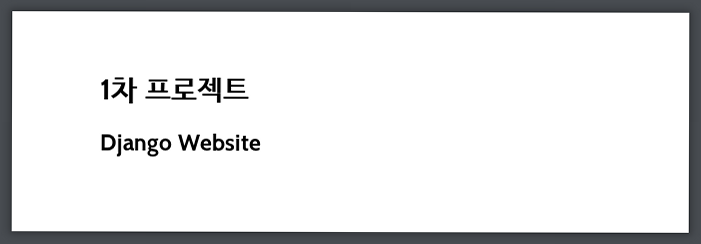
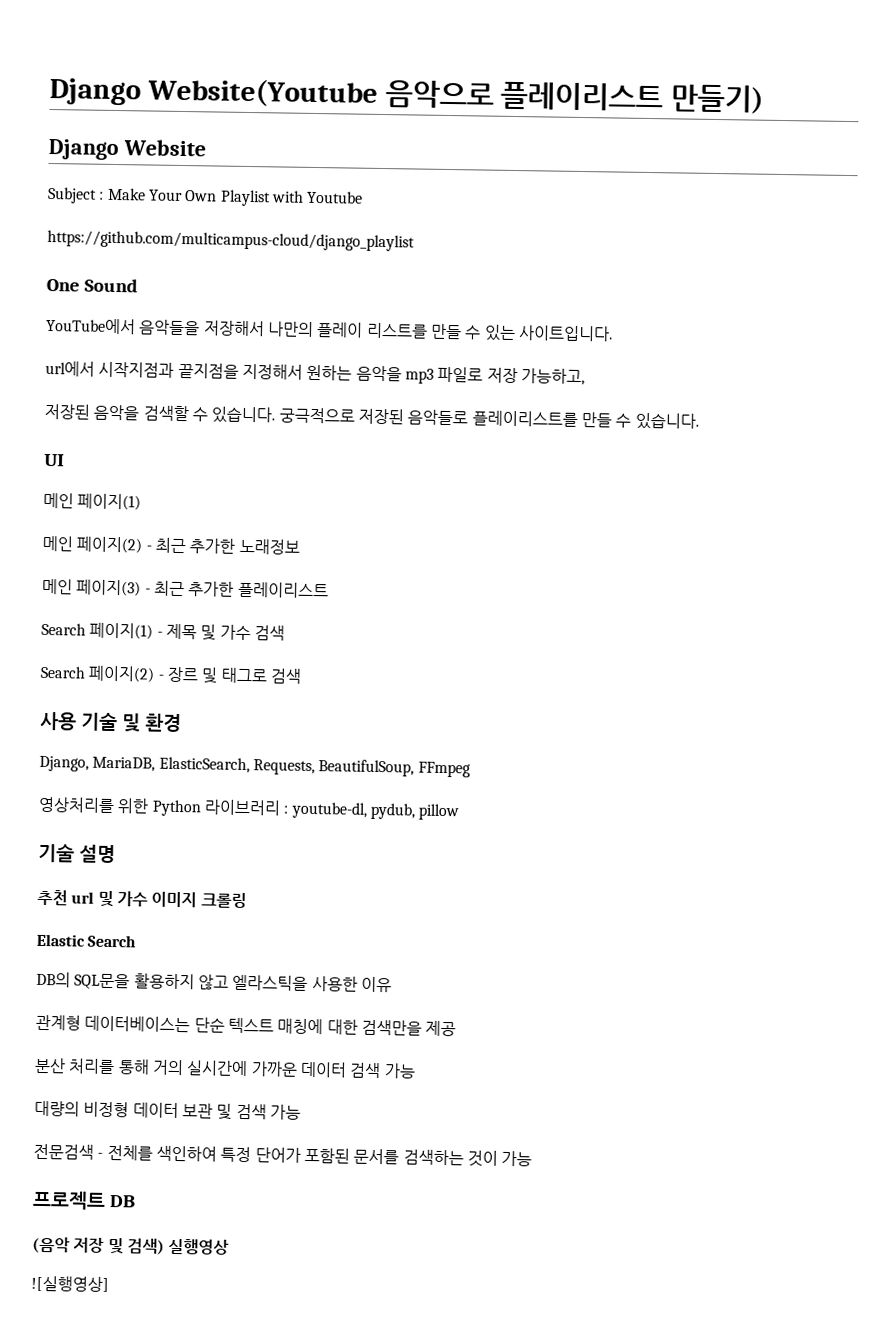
[100,77,250,104] [99,133,262,157] 1차 프로젝트 // Django Website -> [49,77,765,114] [48,138,206,161] [47,186,364,207] [47,229,415,252] [46,278,138,293] [46,317,613,342] [45,360,585,386] [44,403,699,430] [44,453,65,467] [43,492,142,511] [42,535,300,555] [42,578,329,599] [41,622,285,641] [40,665,302,684] [40,711,182,733] [39,755,471,778] [38,796,460,821] [38,843,116,864] [37,889,247,909] [36,933,137,948] [36,971,392,993] [35,1014,457,1037] [34,1057,416,1079] [34,1100,301,1120] [33,1143,533,1167] [32,1190,136,1210] [32,1236,230,1255] [31,1275,109,1293] Django Website(Youtube 음악으로 플레이리스트 만들기) // Django Website // Subject : Make Your Own Playlist with Youtube // https://github.com/multicampus-cloud/django_playlist // One Sound // YouTube에서 음악들을 저장해서 나만의 플레이 리스트를 만들 수 있는 사이트입니다. // url에서 시작지점과 끝지점을 지정해서 원하는 음악을 mp3 파일로 저장 가능하고, // 저장된 음악을 검색할 수 있습니다. 궁극적으로 저장된 음악들로 플레이리스트를 만들 수 있습니다. // UI // 메인 페이지(1) // 메인 페이지(2) - 최근 추가한 노래정보 // 메인 페이지(3) - 최근 추가한 플레이리스트 // Search 페이지(1) - 제목 및 가수 검색 // Search 페이지(2) - 장르 및 태그로 검색 // 사용 기술 및 환경 // Django, MariaDB, ElasticSearch, Requests, BeautifulSoup, FFmpeg // 영상처리를 위한 Python 라이브러리 : youtube-dl, pydub, pillow // 기술 설명 // 추천 url 및 가수 이미지 크롤링 // Elastic Search // DB의 SQL문을 활용하지 않고 엘라스틱을 사용한 이유 // 관계형 데이터베이스는 단순 텍스트 매칭에 대한 검색만을 제공 // 분산 처리를 통해 거의 실시간에 가까운 데이터 검색 가능 // 대량의 비정형 데이터 보관 및 검색 가능 // 전문검색 - 전체를 색인하여 특정 단어가 포함된 문서를 검색하는 것이 가능 // 프로젝트 DB // (음악 저장 및 검색) 실행영상 // ![실행영상]

